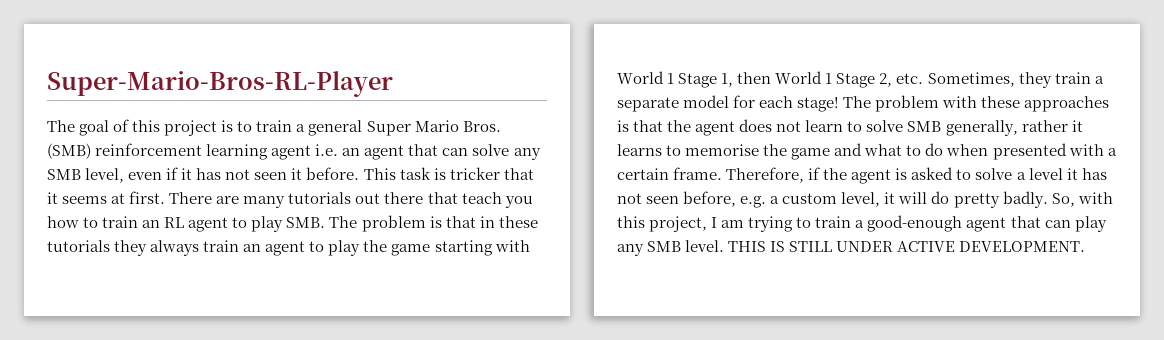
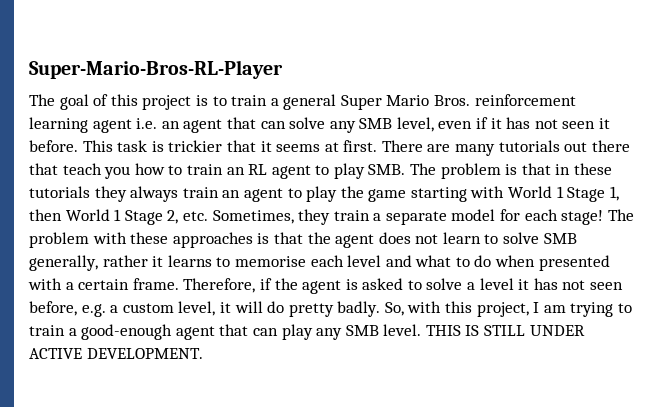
[47,143,91,159] (SMB) -> (471, 100) none
[449,167,500,180] tricker -> [168,140,223,152] trickier
[763,144,831,160] the game -> [310,255,382,267] each level

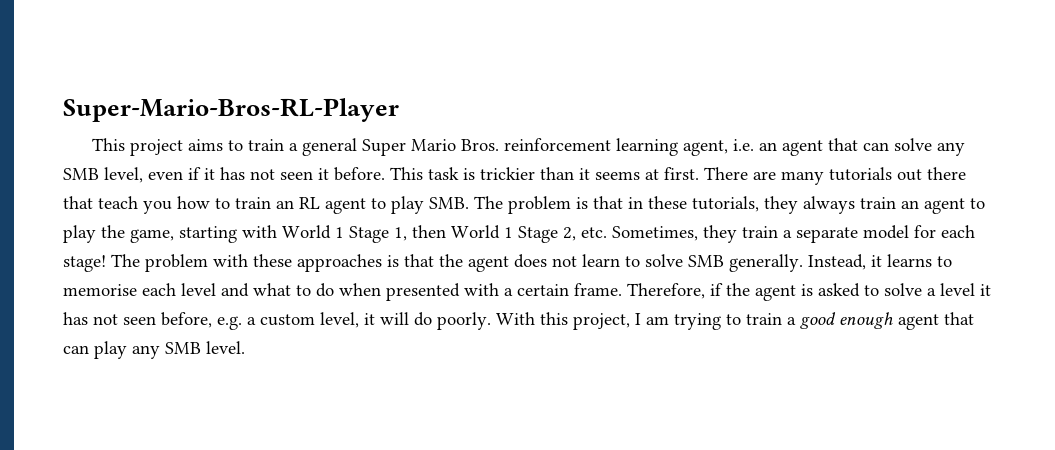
[29,94,208,110] The goal of this project is -> [91,138,223,156] This project aims
[92,119,132,133] agent -> [682,140,728,156] agent,
[226,140,256,152] that -> [540,167,574,180] than
[29,186,90,198] tutorials -> [692,196,759,212] tutorials,
[368,189,407,202] game -> [130,229,174,243] game,
[29,255,148,271] generally, rather -> [729,254,866,272] generally. Instead,
[288,301,442,317] pretty badly. So, with -> [437,312,535,330] poorly. With
[81,324,173,340] good-enough -> [800,312,893,329] good enough
[425,325,585,336] [29,348,203,359] THIS IS STILL UNDER ACTIVE DEVELOPMENT. -> (245, 347) none

